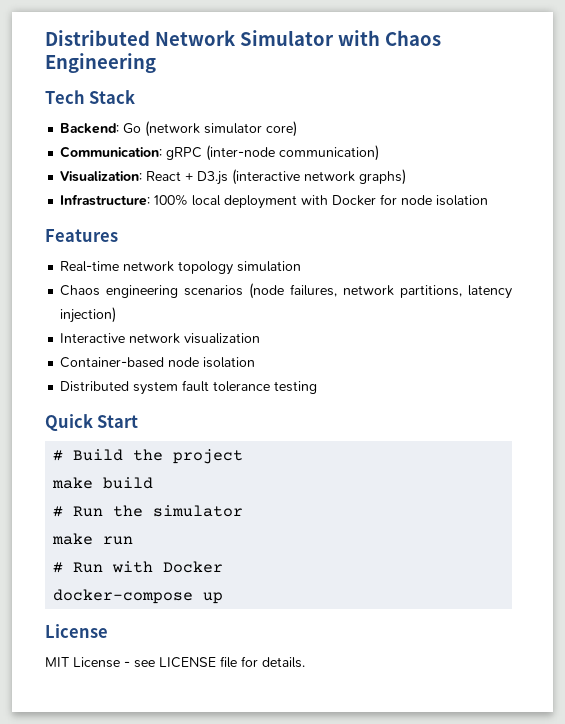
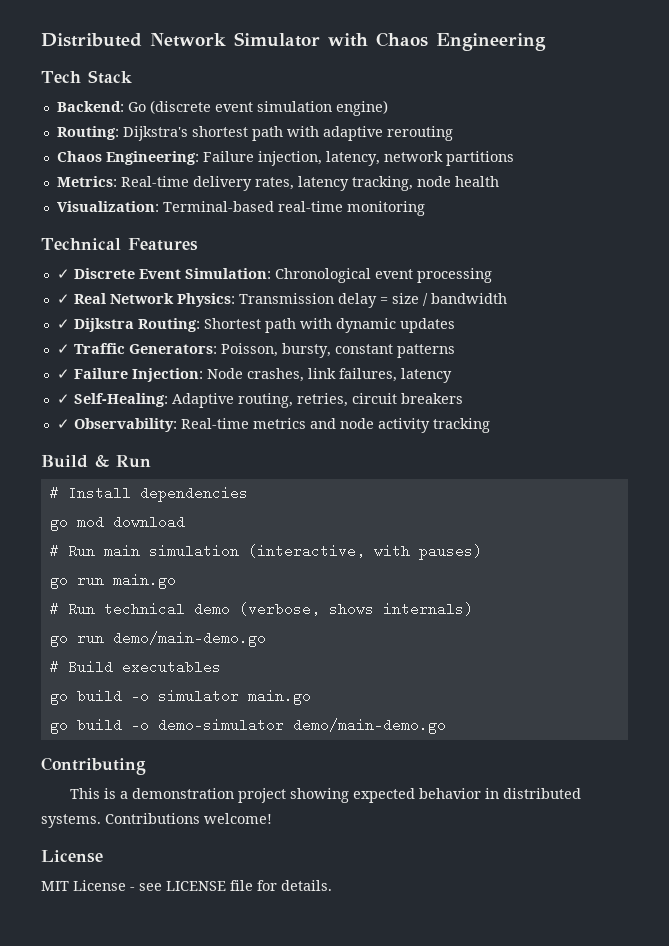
[145,121,298,137] [60,145,380,161] [60,169,407,185] [60,194,489,209] [45,229,118,242] [60,261,302,275] [60,283,512,299] [60,307,117,323] [60,333,261,344] [60,357,256,368] [60,380,318,395] [45,414,139,431] [53,449,244,464] [52,477,154,489] [53,505,244,517] [52,533,134,545] [53,561,224,573] [53,589,224,604] (network simulator core) // Communication: gRPC (inter-node communication) // Visualization: React + D3.js (interactive network graphs) // Infrastructure: 100% local deployment with Docker for node isolation // Features // Real-time network topology simulation // Chaos engineering scenarios (node failures, network partitions, latency injection) // Interactive network visualization // Container-based node isolation // Distributed system fault tolerance testing // Quick Start // # Build the project // make build // # Run the simulator // make run // # Run with Docker // docker-compose up -> [149,100,388,116] [56,126,453,141] [56,151,514,166] [56,176,499,191] [56,201,425,216] [41,238,198,251] [56,268,492,283] [56,293,507,308] [56,318,455,333] [56,343,455,358] [56,368,452,383] [56,393,463,408] [56,418,490,433] [41,454,151,468] [49,486,248,502] [49,515,185,531] [49,544,482,560] [49,573,176,589] [49,602,473,616] [49,631,266,647] [49,660,221,674] [49,689,311,705] [49,718,446,734] [41,757,146,775] [69,788,581,803] [41,813,272,828] (discrete event simulation engine) // Routing: Dijkstra's shortest path with adaptive rerouting // Chaos Engineering: Failure injection, latency, network partitions // Metrics: Real-time delivery rates, latency tracking, node health // Visualization: Terminal-based real-time monitoring // Technical Features // ✓ Discrete Event Simulation: Chronological event processing // ✓ Real Network Physics: Transmission delay = size / bandwidth // ✓ Dijkstra Routing: Shortest path with dynamic updates // ✓ Traffic Generators: Poisson, bursty, constant patterns // ✓ Failure Injection: Node crashes, link failures, latency // ✓ Self-Healing: Adaptive routing, retries, circuit breakers // ✓ Observability: Real-time metrics and node activity tracking // Build & Run // # Install dependencies // go mod download // # Run main simulation (interactive, with pauses) // go run main.go // # Run technical demo (verbose, shows internals) // go run demo/main-demo.go // # Build executables // go build -o simulator main.go // go build -o demo-simulator demo/main-demo.go // Contributing // This is a demonstration project showing expected behavior in distributed systems. Contributions welcome!

